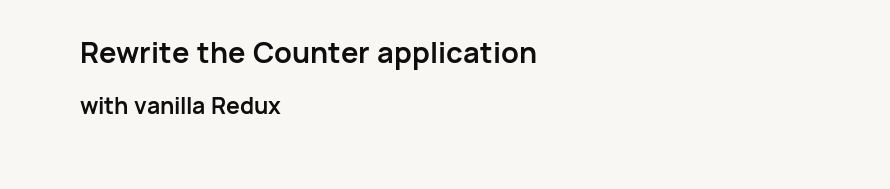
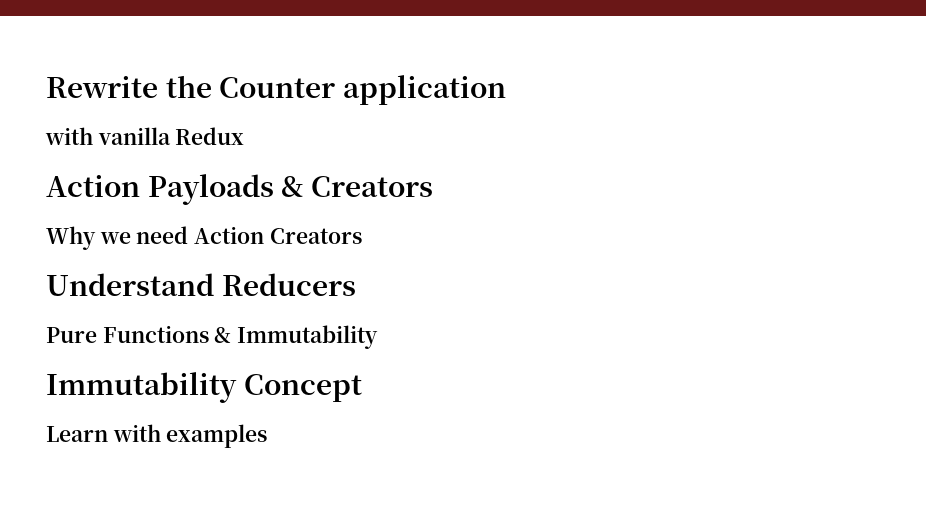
(282, 105) none -> [46,174,433,205] [46,226,362,250] [46,273,356,296] [46,325,379,349] [46,372,362,403] [46,424,268,448] // Action Payloads & Creators // Why we need Action Creators // Understand Reducers // Pure Functions & Immutability // Immutability Concept // Learn with examples

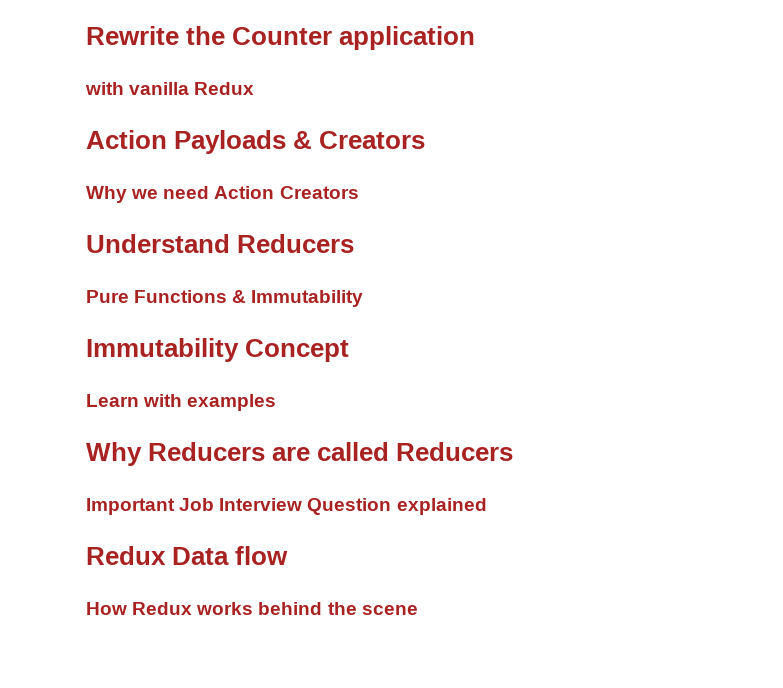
(268, 436) none -> [86,442,514,466] [86,498,487,515] [86,546,289,565] [86,602,418,615] // Why Reducers are called Reducers // Important Job Interview Question explained // Redux Data flow // How Redux works behind the scene

